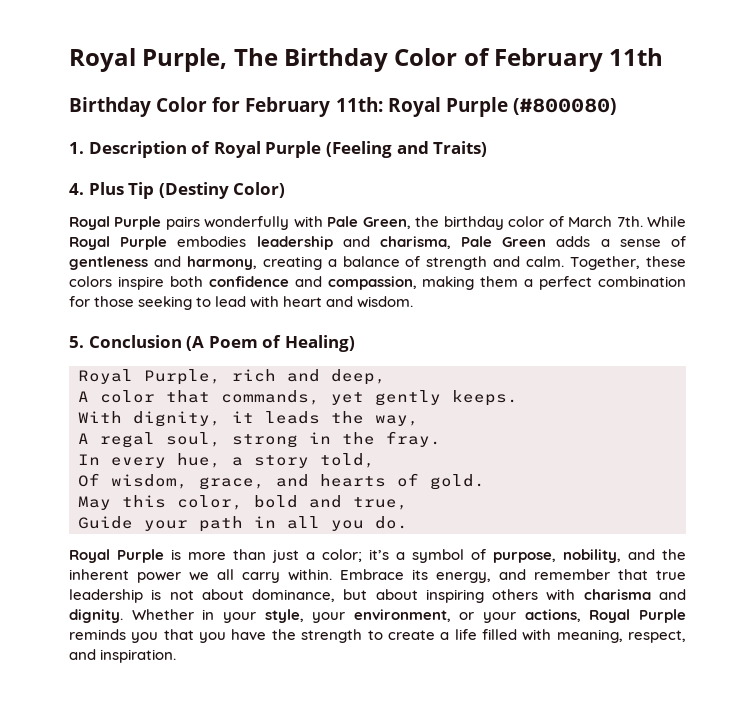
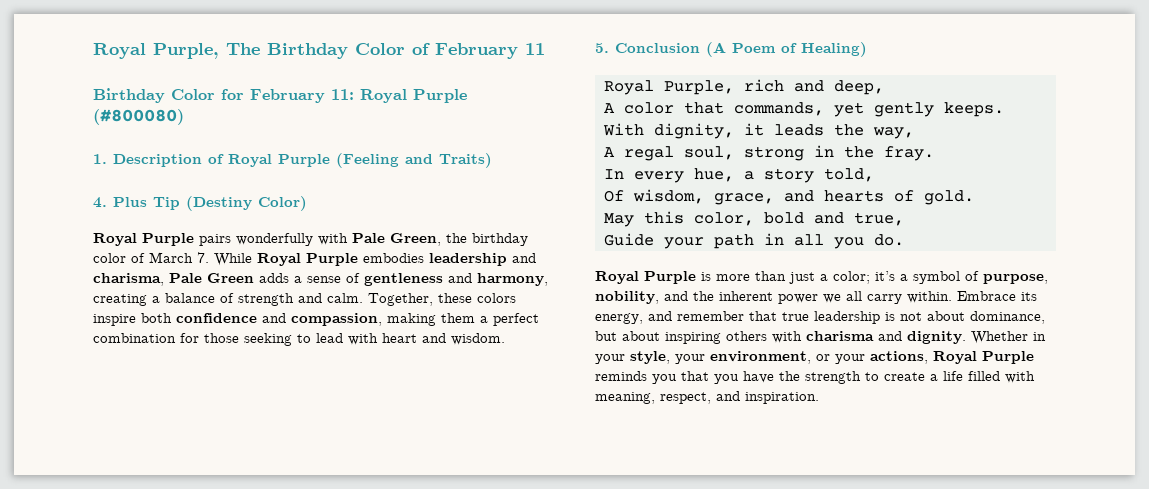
[609,48,664,66] 11th -> [525,43,545,55] 11
[335,97,383,112] 11th: -> [331,89,354,100] 11:
[616,216,643,227] 7th. -> [197,252,209,263] 7.

